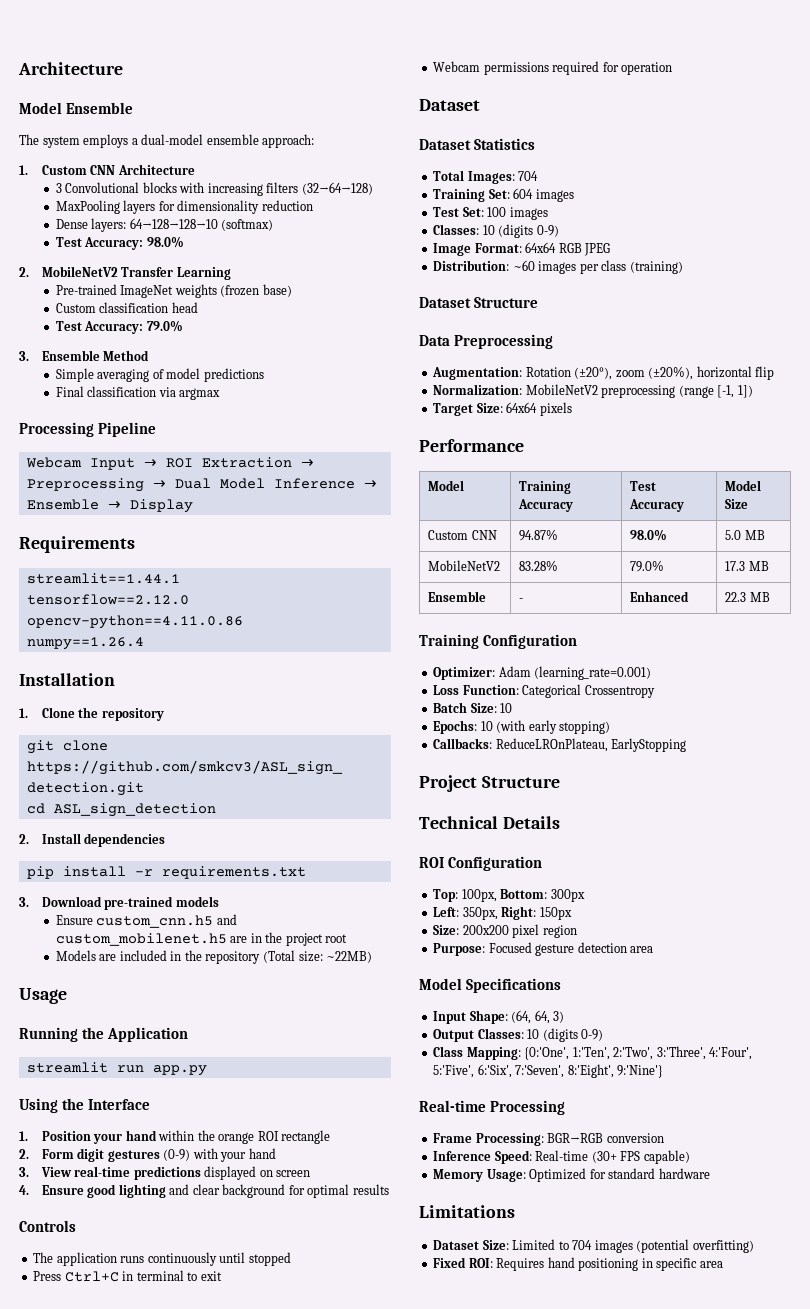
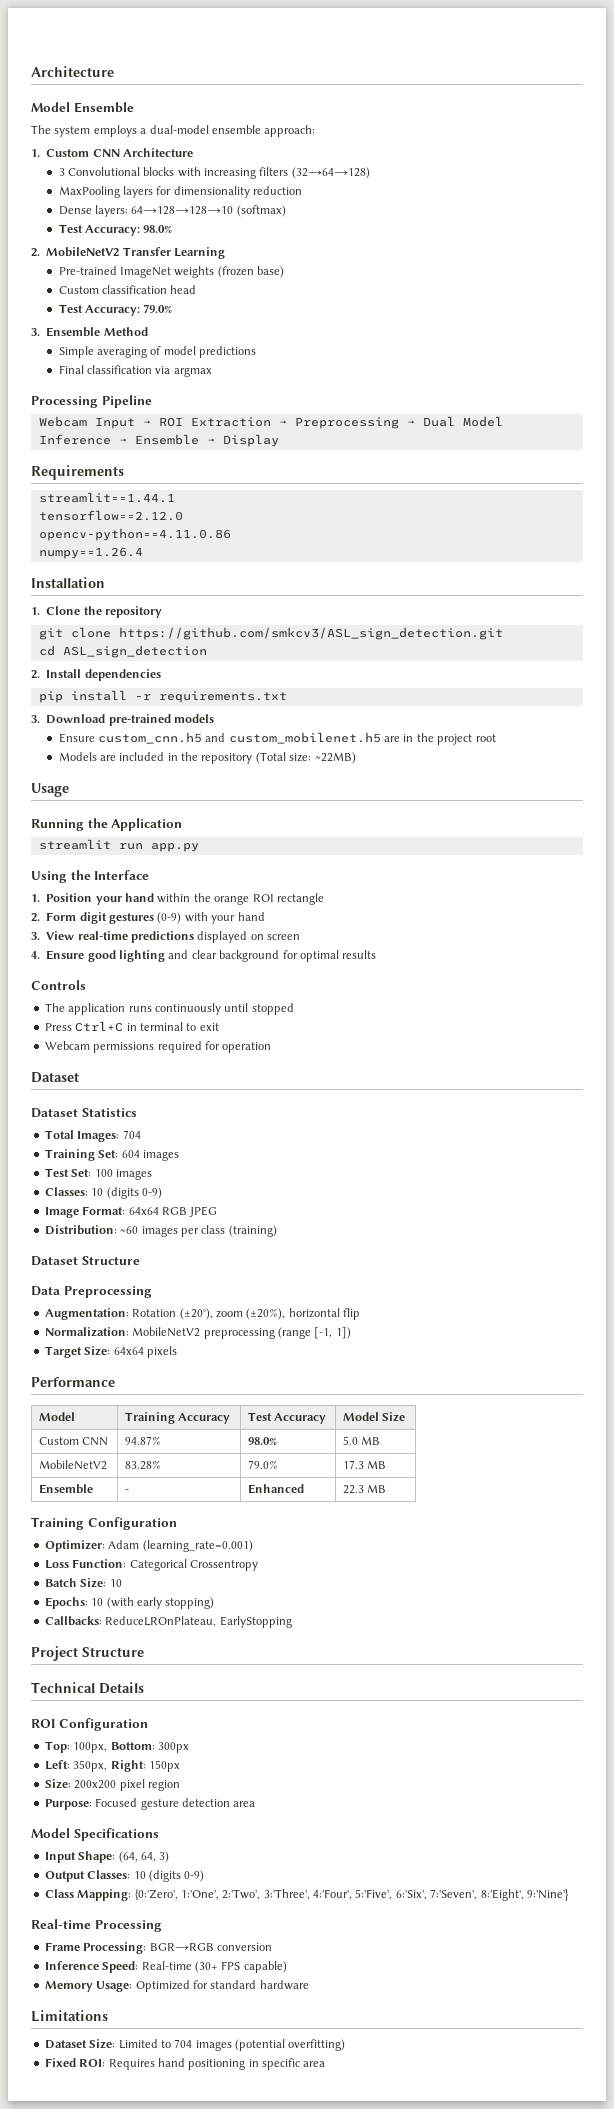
[524,1047,610,1060] {0:'One', 1:'Ten', -> [134,1889,219,1901] {0:'Zero', 1:'One',

